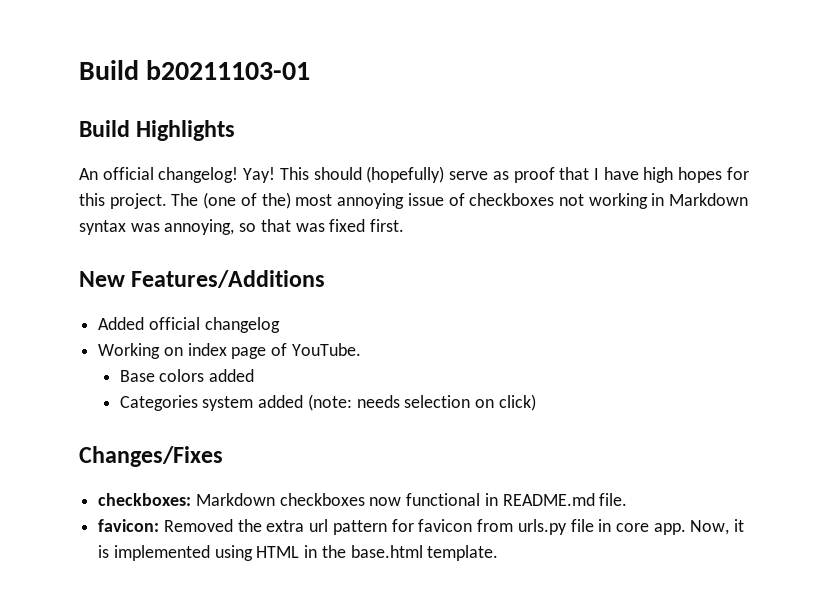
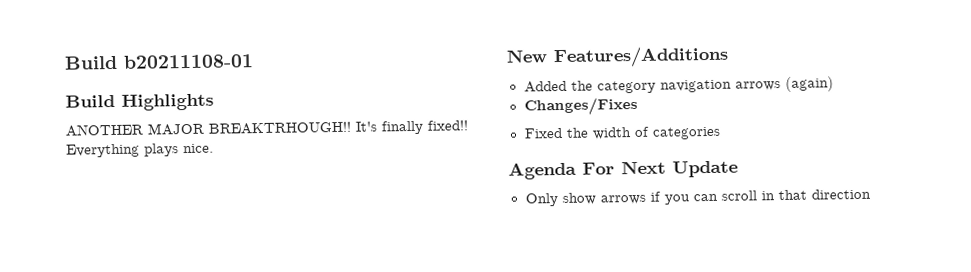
[79,60,311,80] Build b20211103-01 -> [64,54,254,70] Build b20211108-01
[79,166,749,183] [79,192,749,209] [79,219,405,235] [79,270,326,288] [98,317,280,333] [98,343,361,359] [119,369,255,382] [119,394,536,411] [79,446,223,467] [98,493,628,506] [98,519,745,535] [98,545,499,561] An official changelog! Yay! This should (hopefully) serve as proof that I have high hopes for this project. The (one of the) most annoying issue of checkboxes not working in Markdown syntax was annoying, so that was fixed first. // New Features/Additions // Added official changelog // Working on index page of YouTube. // Base colors added // Categories system added (note: needs selection on click) // Changes/Fixes // checkboxes: Markdown checkboxes now functional in README.md file. // favicon: Removed the extra url pattern for favicon from urls.py file in core app. Now, it is implemented using HTML in the base.html template. -> [65,120,468,137] [66,143,214,158] [506,45,729,69] [523,76,834,94] [523,96,638,116] [523,126,721,140] [508,160,738,180] [524,188,871,207] ANOTHER MAJOR BREAKTRHOUGH!! It's finally fixed!! Everything plays nice. // New Features/Additions // Added the category navigation arrows (again) // Changes/Fixes // Fixed the width of categories // Agenda For Next Update // Only show arrows if you can scroll in that direction

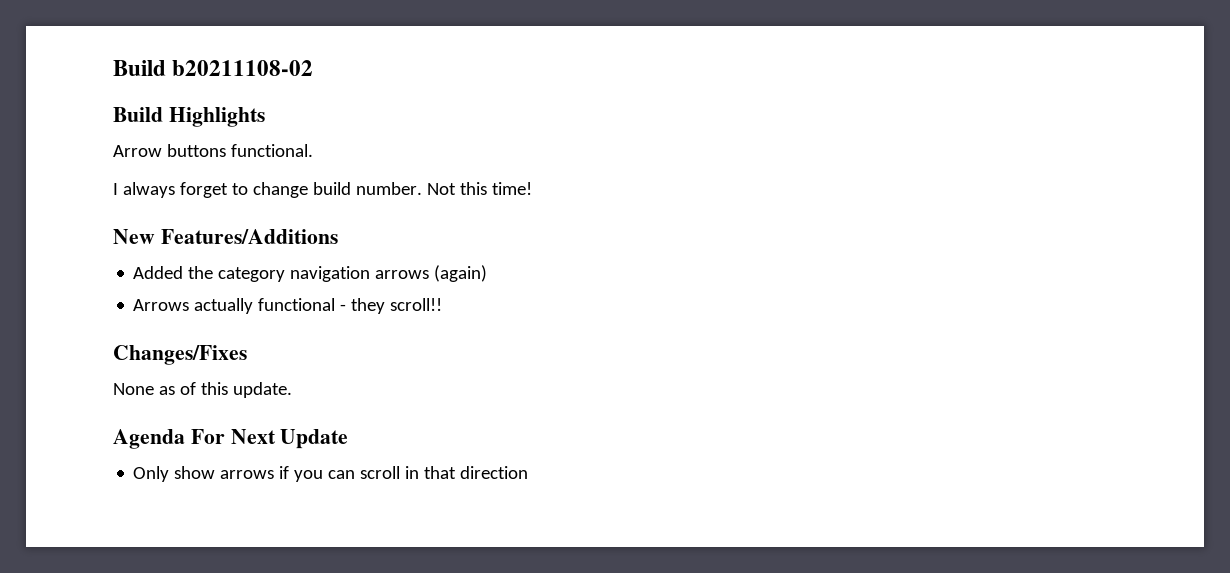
[64,54,254,70] Build b20211108-01 -> [113,60,314,76] Build b20211108-02
[65,120,468,137] [66,143,214,158] ANOTHER MAJOR BREAKTRHOUGH!! It's finally fixed!! Everything plays nice. -> [113,144,313,157] [113,182,532,198] Arrow buttons functional. // I always forget to change build number. Not this time!
[523,96,638,116] [523,126,721,140] Changes/Fixes // Fixed the width of categories -> [133,298,443,314] [113,345,247,365] [113,382,292,398] Arrows actually functional - they scroll!! // Changes/Fixes // None as of this update.

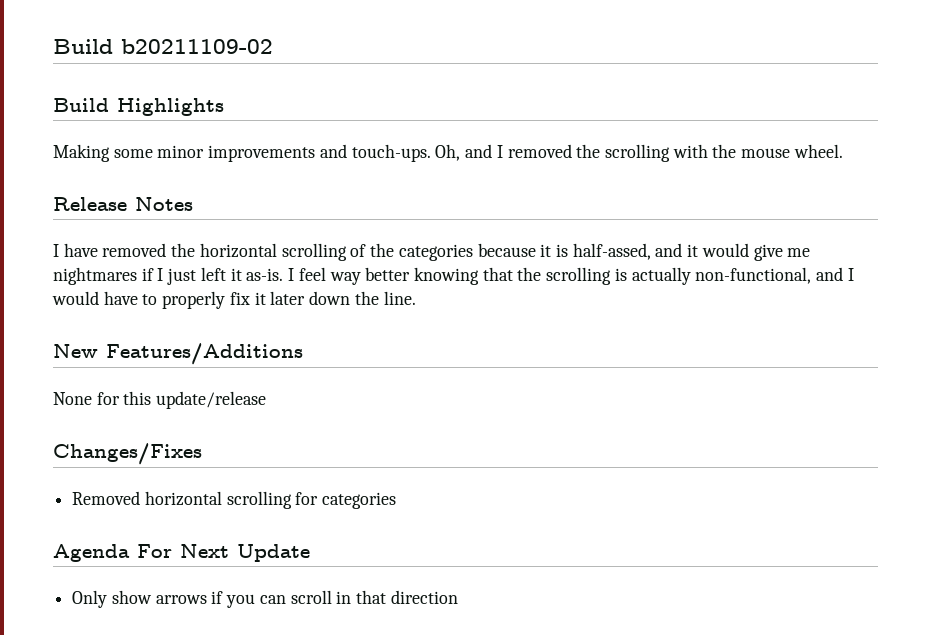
[113,60,314,76] Build b20211108-02 -> [53,39,273,54] Build b20211109-02
[113,144,313,157] [113,182,532,198] [113,229,338,244] [133,265,488,282] [133,298,443,314] [113,345,247,365] [113,382,292,398] Arrow buttons functional. // I always forget to change build number. Not this time! // New Features/Additions // Added the category navigation arrows (again) // Arrows actually functional - they scroll!! // Changes/Fixes // None as of this update. -> [53,144,843,162] [53,197,193,211] [53,243,811,261] [53,267,854,285] [52,291,416,309] [53,343,303,365] [53,391,267,409] [53,443,202,465] [72,491,397,509] Making some minor improvements and touch-ups. Oh, and I removed the scrolling with the mouse wheel. // Release Notes // I have removed the horizontal scrolling of the categories because it is half-assed, and it would give me nightmares if I just left it as-is. I feel way better knowing that the scrolling is actually non-functional, and I would have to properly fix it later down the line. // New Features/Additions // None for this update/release // Changes/Fixes // Removed horizontal scrolling for categories

